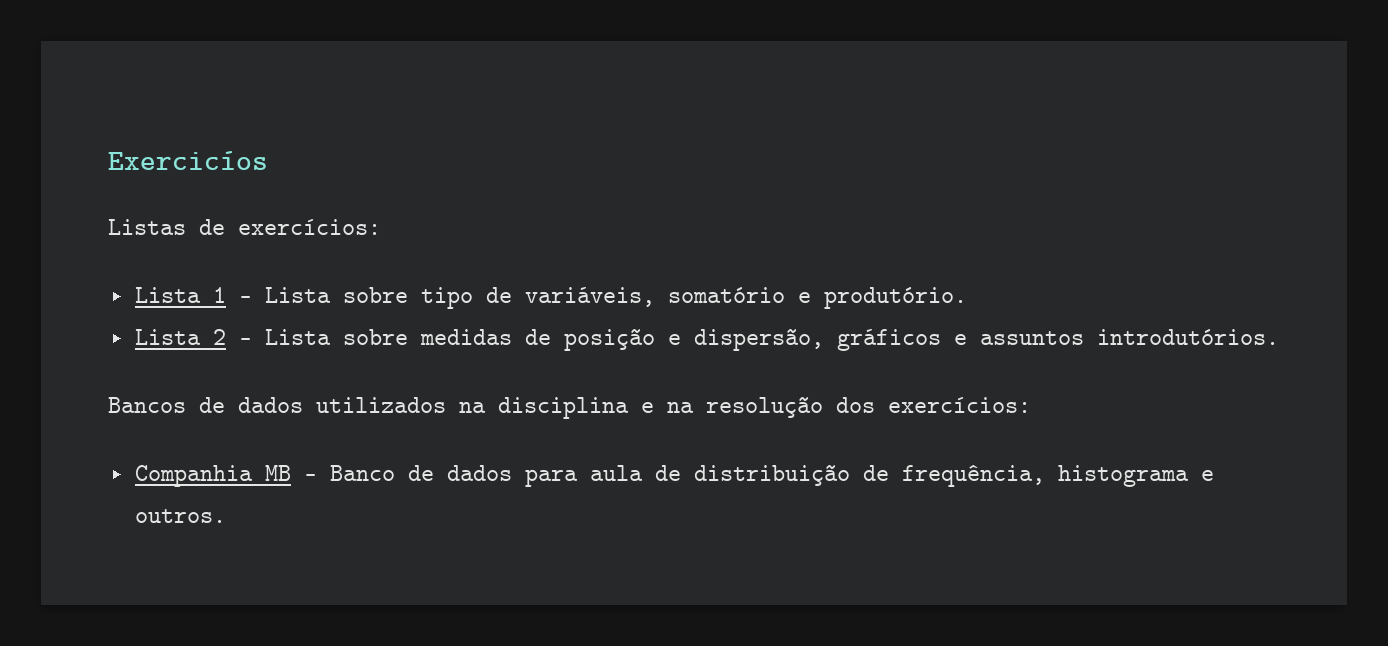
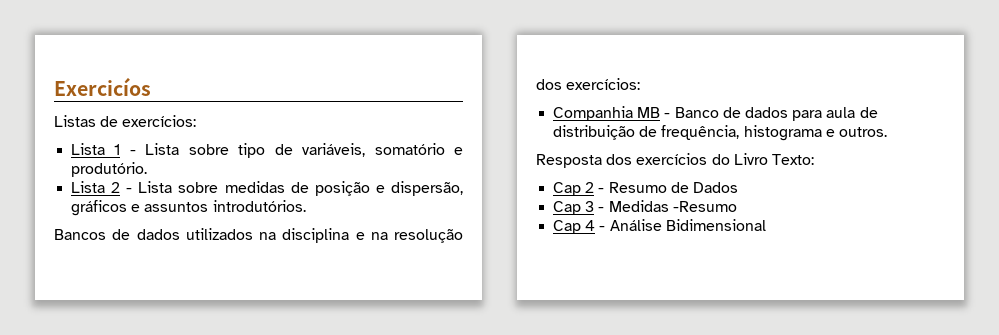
(226, 516) none -> [536,153,814,168] [553,182,738,196] [553,200,737,215] [553,219,766,234] // Resposta dos exercícios do Livro Texto: // Cap 2 - Resumo de Dados // Cap 3 - Medidas -Resumo // Cap 4 - Análise Bidimensional

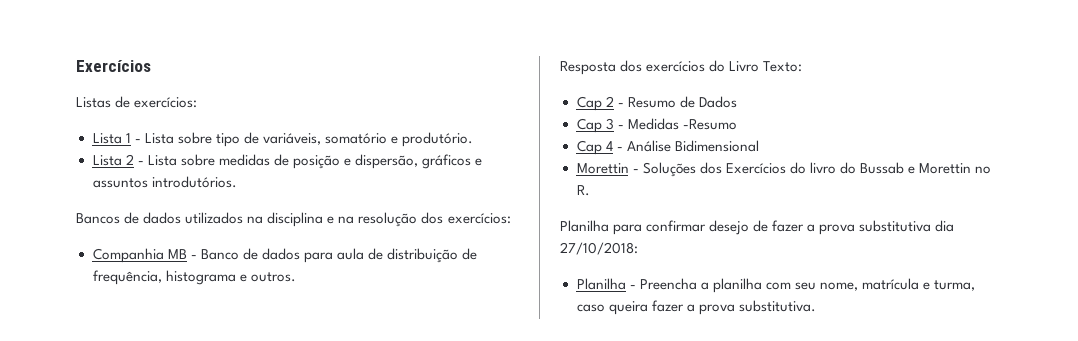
[54,77,151,96] Exercicíos -> [76,60,151,72] Exercícios
(766, 225) none -> [576,162,992,177] [576,185,590,196] [560,220,955,235] [560,242,638,255] [576,278,975,293] [576,300,816,315] // Morettin - Soluções dos Exercícios do livro do Bussab e Morettin no R. // Planilha para confirmar desejo de fazer a prova substitutiva dia 27/10/2018: // Planilha - Preencha a planilha com seu nome, matrícula e turma, caso queira fazer a prova substitutiva.

